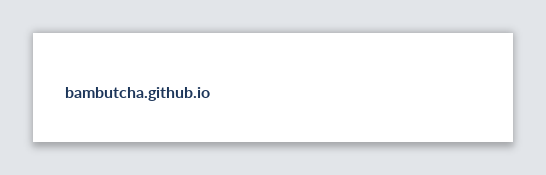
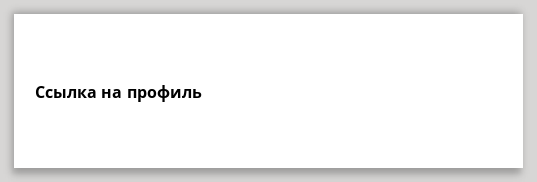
[65,87,210,101] bambutcha.github.io -> [35,85,202,102] Ссылка на профиль

